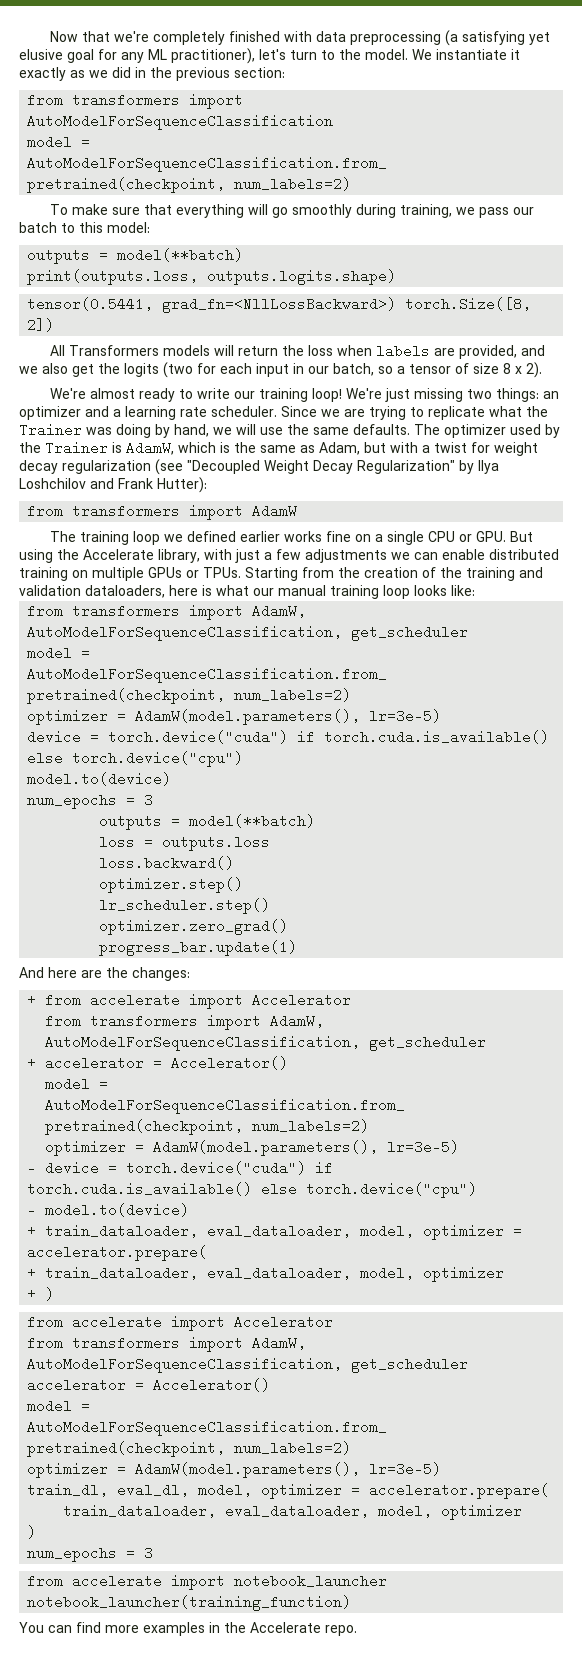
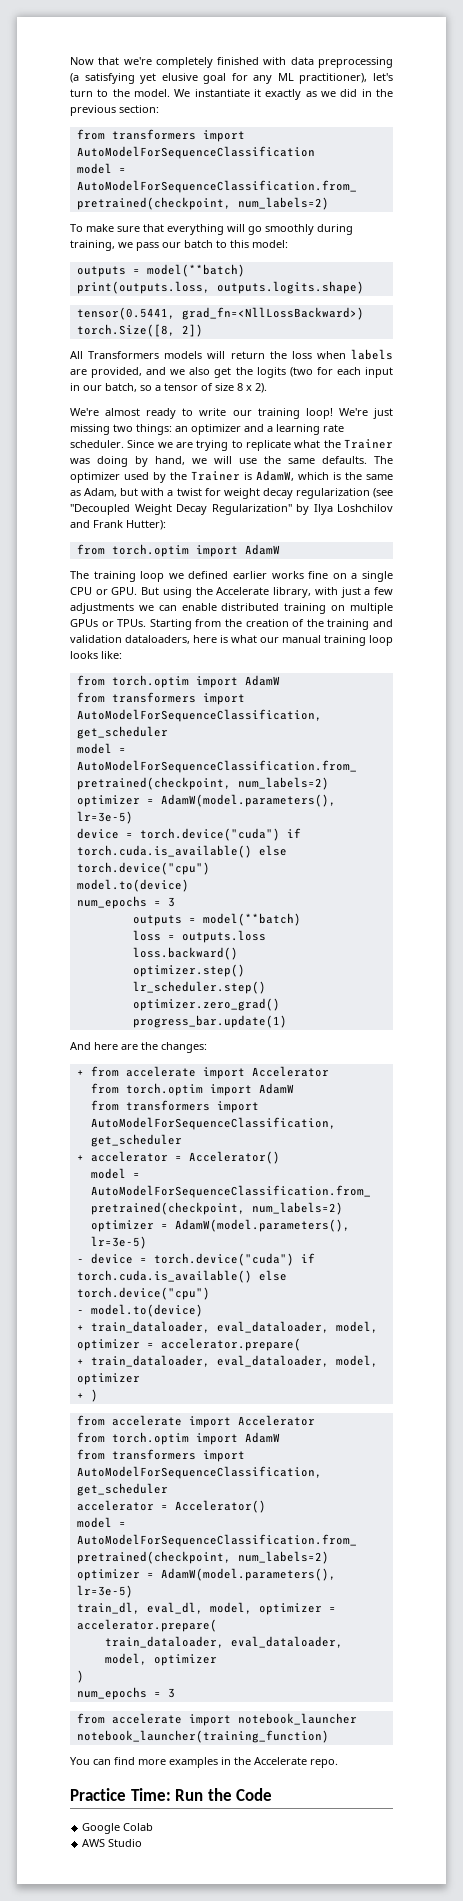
[72,504,181,518] transformers -> [111,544,189,557] torch.optim
[27,604,307,620] // from transformers import AdamW, -> [76,675,280,688] [76,692,245,705] // from torch.optim import AdamW // from transformers import
[45,1014,325,1030] // from transformers import AdamW, -> [90,1083,294,1096] [90,1100,259,1113] // from torch.optim import AdamW // from transformers import
[27,1336,307,1352] // from transformers import AdamW, -> [76,1432,280,1445] [76,1449,245,1462] // from torch.optim import AdamW // from transformers import
(357, 1630) none -> [70,1788,273,1801] [82,1823,154,1834] [82,1839,143,1847] // Practice Time: Run the Code // Google Colab // AWS Studio

